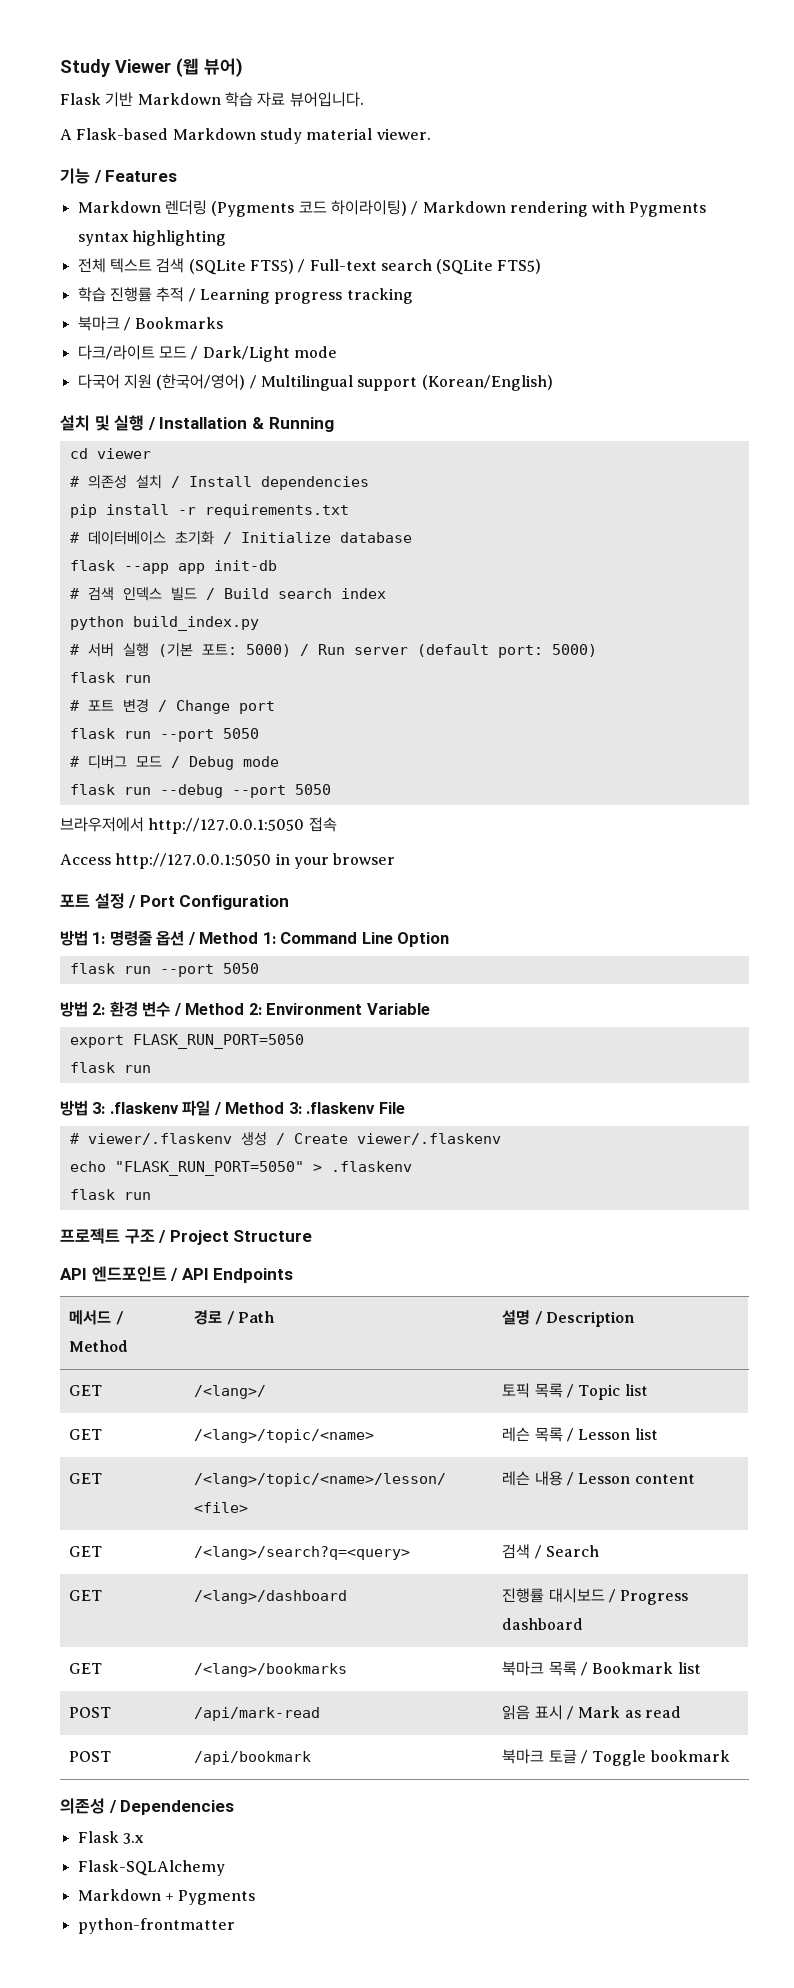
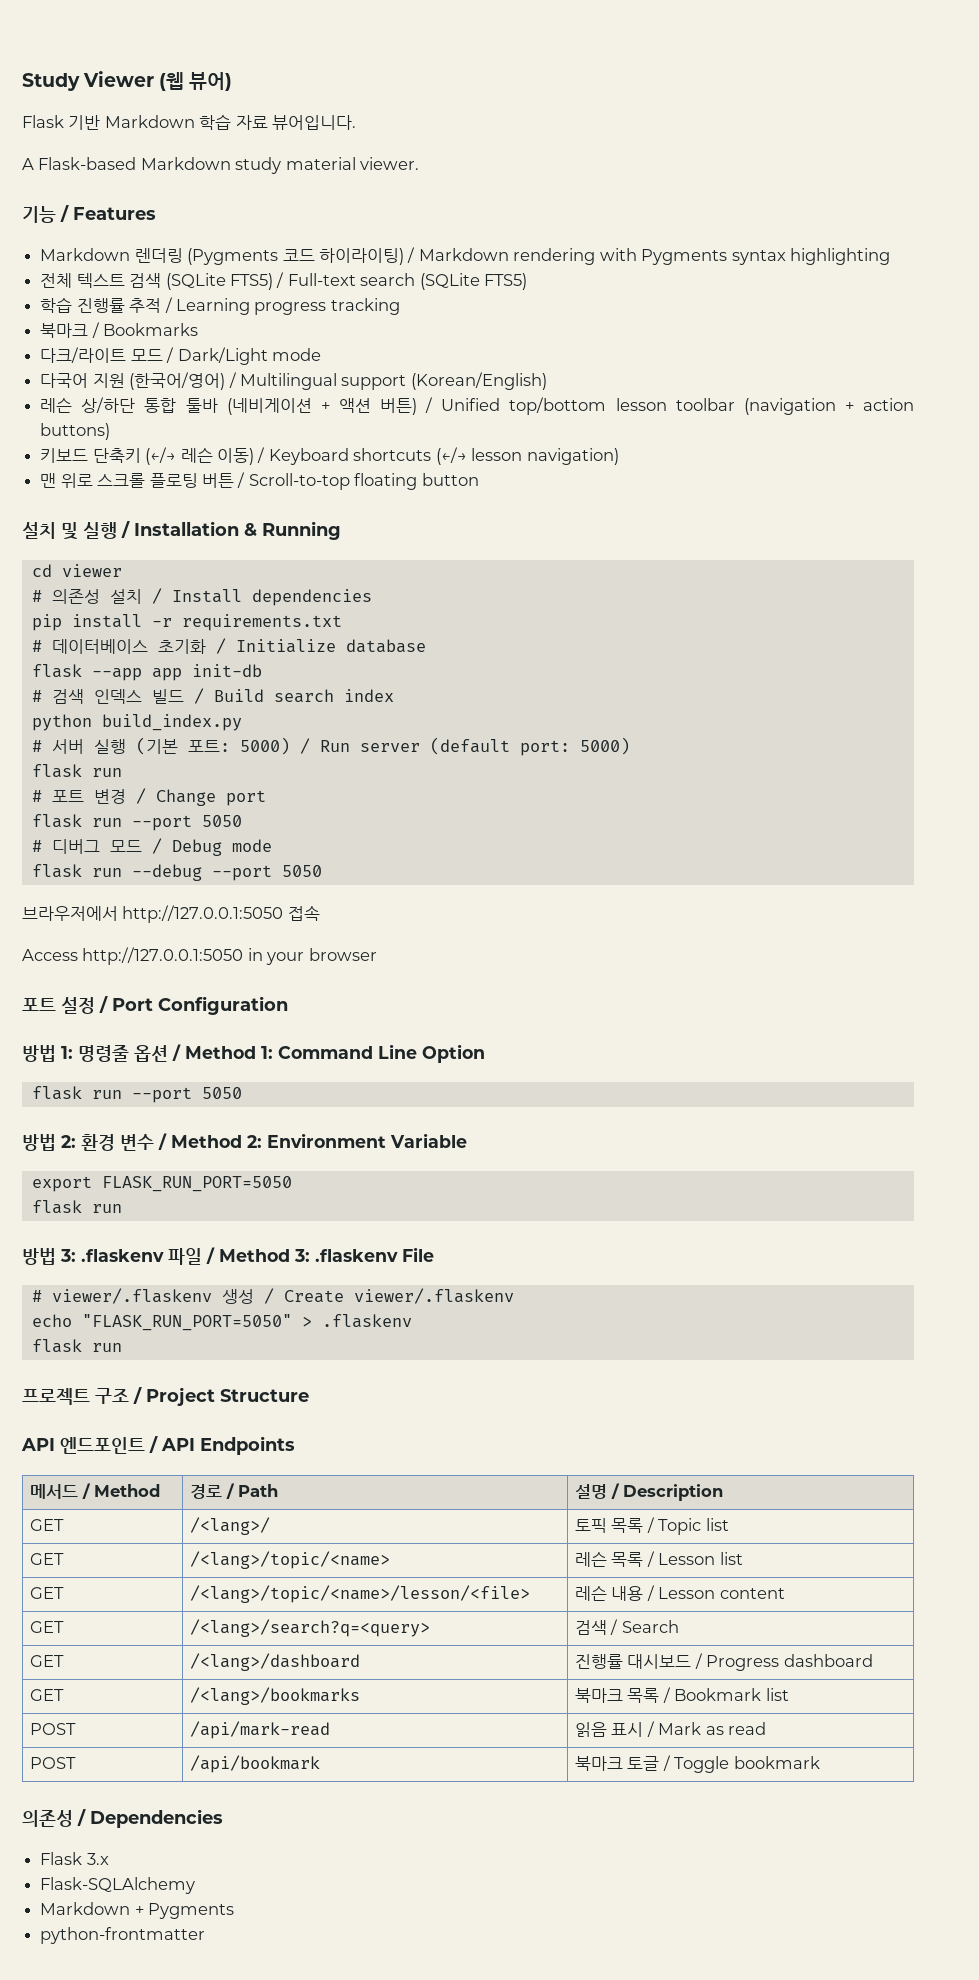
(553, 383) none -> [40,397,914,415] [40,423,111,440] [40,447,619,465] [40,472,479,490] // 레슨 상/하단 통합 툴바 (네비게이션 + 액션 버튼) / Unified top/bottom lesson toolbar (navigation + action buttons) // 키보드 단축키 (←/→ 레슨 이동) / Keyboard shortcuts (←/→ lesson navigation) // 맨 위로 스크롤 플로팅 버튼 / Scroll-to-top floating button

